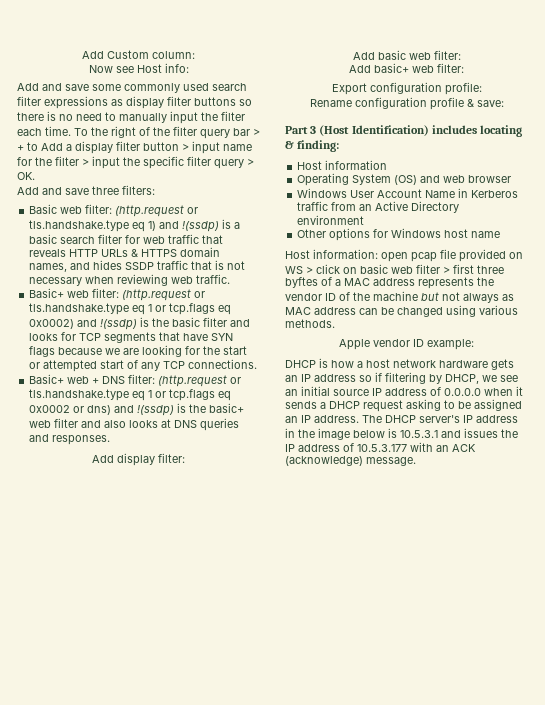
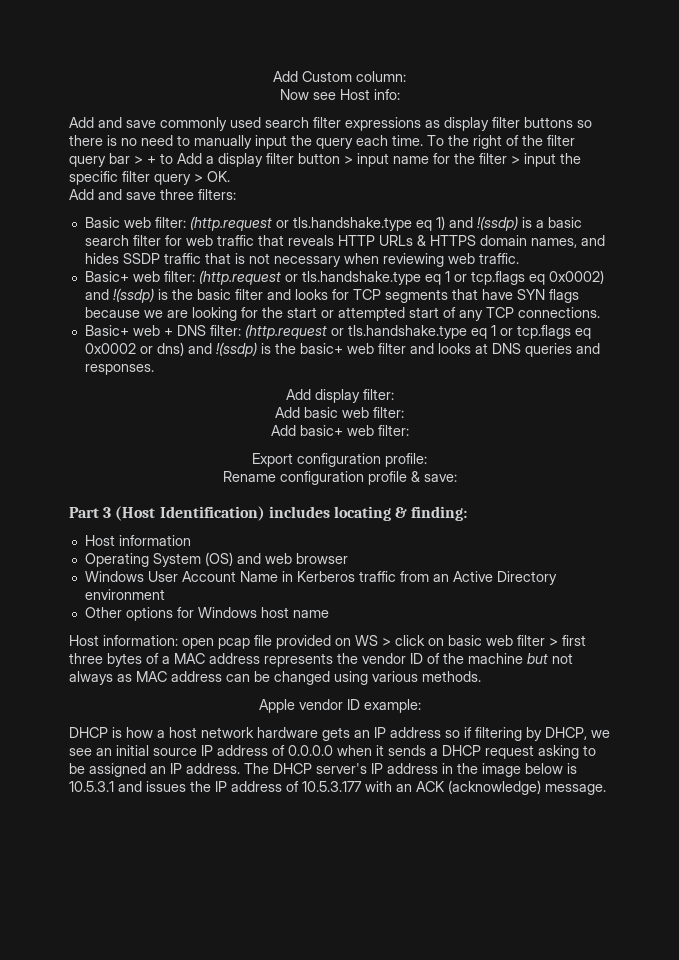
[92,84,121,91] some -> (156, 124) none
[221,111,245,121] filter -> [316,138,353,149] query
[104,420,127,428] also -> (434, 348) none
[285,277,318,288] byftes -> [107,653,142,667] bytes

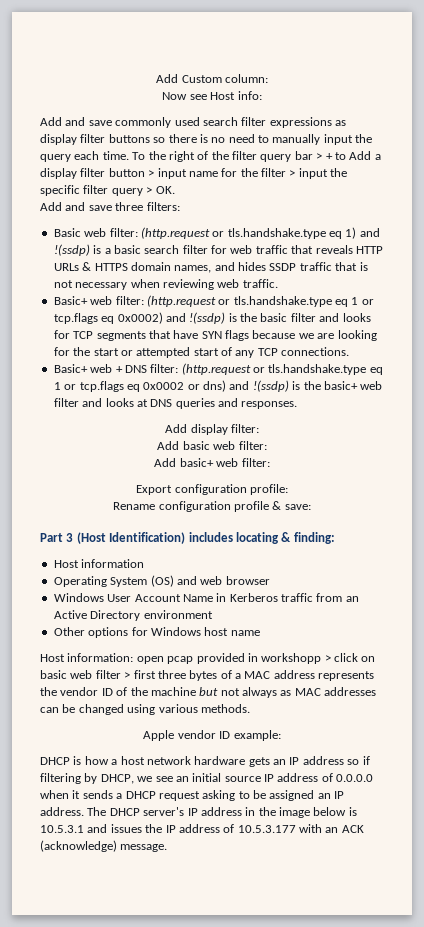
[254,635,378,649] file provided on WS -> [196,653,322,664] provided in workshopp
[171,671,222,682] address -> [324,687,377,696] addresses

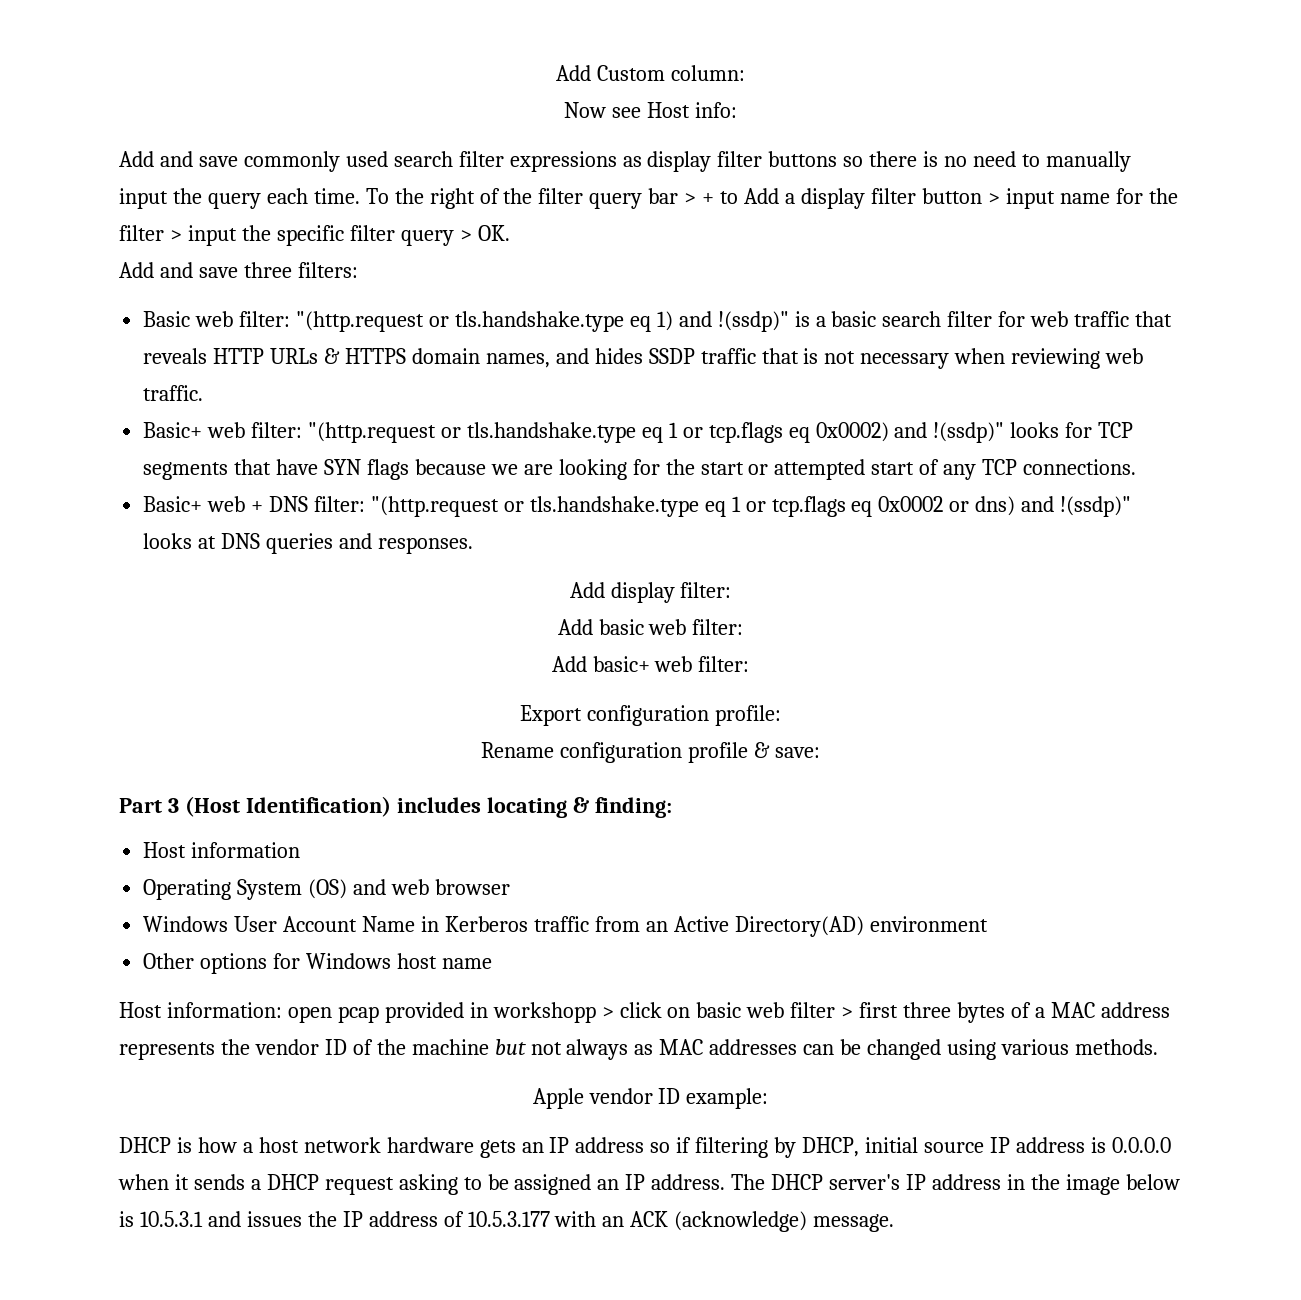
[140,227,210,239] (http.request -> [296,311,425,332] "(http.request
[53,244,90,256] !(ssdp) -> [717,311,789,332] !(ssdp)"
[146,295,216,307] (http.request -> [308,422,437,443] "(http.request
[189,312,340,324] !(ssdp) is the basic filter and -> [933,422,1005,443] !(ssdp)"
[181,363,251,375] (http.request -> [370,496,499,517] "(http.request
[252,380,383,392] [53,398,103,407] !(ssdp) is the basic+ web filter and -> [1060,496,1132,517] !(ssdp)"
[90,610,141,621] Directory -> [734,916,864,937] Directory(AD)
[137,776,189,782] we see an -> (860, 1147) none
[321,773,333,782] of -> [1090,1137,1106,1153] is

